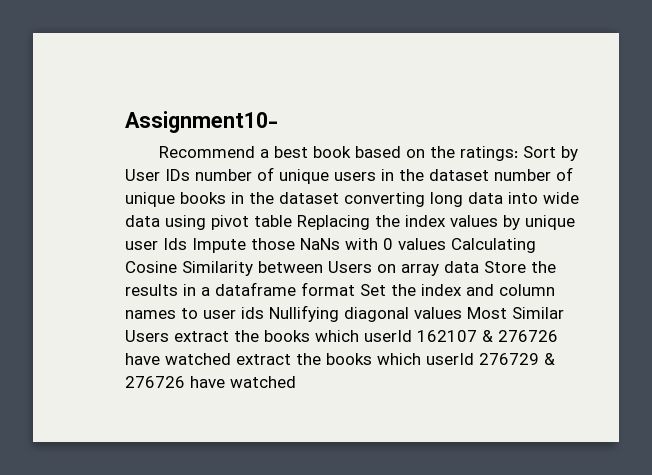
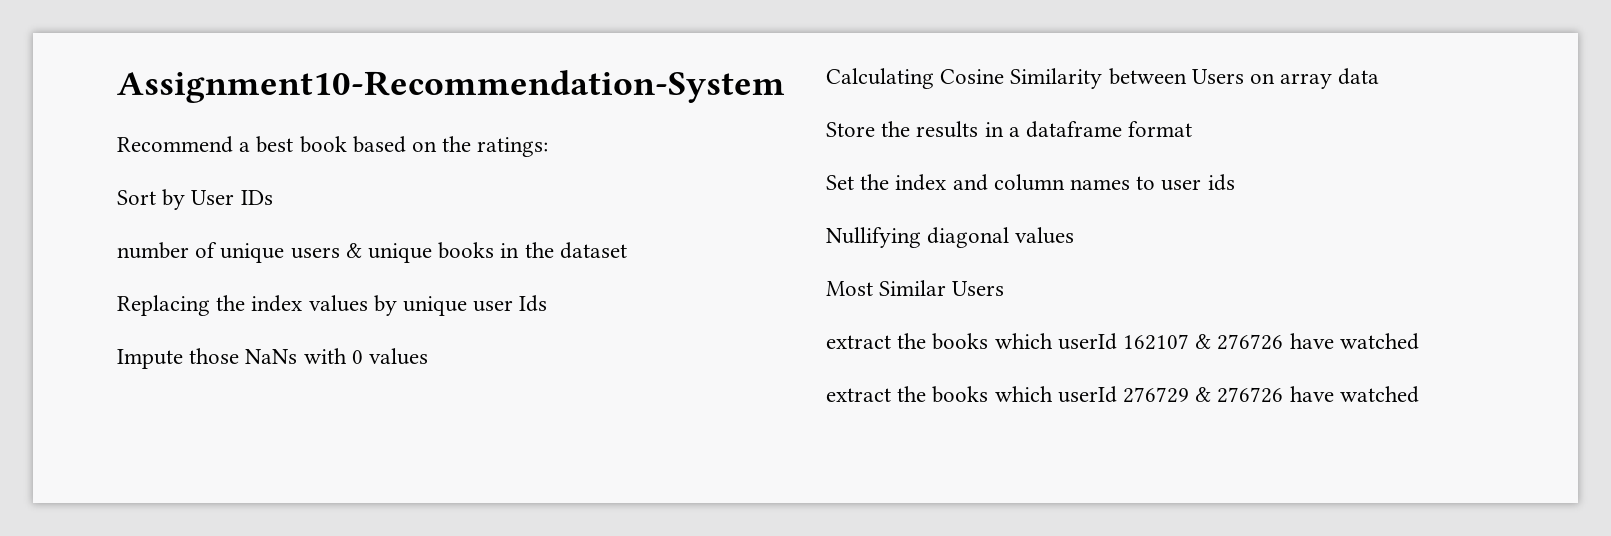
[125,111,278,133] Assignment10- -> [117,70,785,103] Assignment10-Recommendation-System
(519, 153) none -> (549, 147) //
(190, 175) none -> (273, 197) //
[381,167,573,181] in the dataset number of -> [345,243,362,258] &
[344,192,579,207] [125,215,292,230] converting long data into wide data using pivot table -> (627, 250) //
(187, 244) none -> (548, 303) //
(446, 244) none -> (429, 356) //
(479, 267) none -> (1380, 76) //
(355, 289) none -> (1193, 129) //
(264, 313) none -> (1235, 182) //
(462, 313) none -> (1075, 235) //
(169, 336) none -> (1005, 288) //
(231, 359) none -> (1419, 341) //

